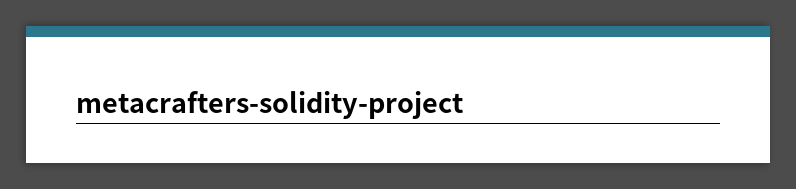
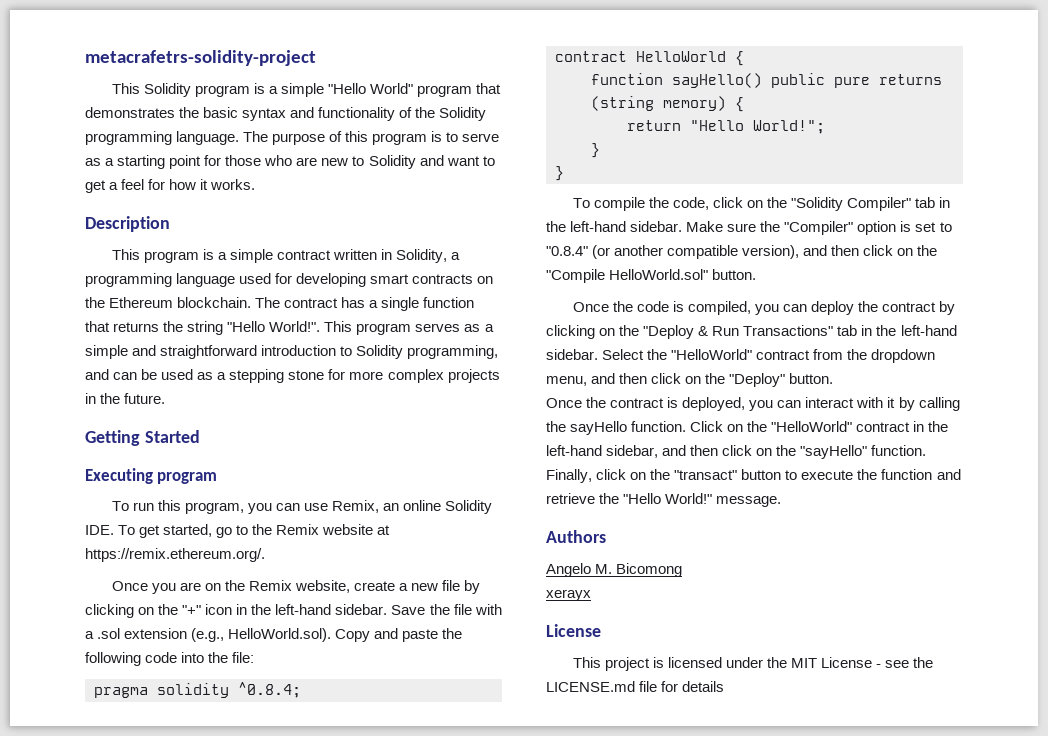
[76,91,463,119] metacrafters-solidity-project -> [85,50,316,66] [111,83,501,97] [85,107,487,121] [85,131,500,145] [85,155,495,169] [85,179,256,193] [85,216,170,232] [111,249,460,263] [85,273,494,287] [85,297,475,311] [85,321,494,335] [85,345,499,359] [85,369,500,383] [85,393,166,404] [85,430,200,446] [85,468,218,484] [111,500,493,514] [85,524,391,538] [85,548,265,562] [111,580,481,594] [85,604,502,618] [85,628,463,642] [85,652,255,666] [94,682,301,698] [555,51,744,66] [591,73,942,88] [591,96,744,112] [627,120,825,134] [591,143,600,158] [555,166,564,181] [572,197,951,211] [546,221,952,235] [546,245,938,259] [546,269,757,283] [572,301,956,315] [546,325,957,339] [546,349,936,363] [546,373,834,387] [546,397,960,411] [546,421,949,435] [546,445,927,459] [546,469,961,483] [546,493,782,507] [546,530,606,543] [546,563,683,577] [546,589,591,601] [546,624,601,637] [572,657,934,671] [546,681,725,692] metacrafetrs-solidity-project // This Solidity program is a simple "Hello World" program that demonstrates the basic syntax and functionality of the Solidity programming language. The purpose of this program is to serve as a starting point for those who are new to Solidity and want to get a feel for how it works. // Description // This program is a simple contract written in Solidity, a programming language used for developing smart contracts on the Ethereum blockchain. The contract has a single function that returns the string "Hello World!". This program serves as a simple and straightforward introduction to Solidity programming, and can be used as a stepping stone for more complex projects in the future. // Getting Started // Executing program // To run this program, you can use Remix, an online Solidity IDE. To get started, go to the Remix website at https://remix.ethereum.org/. // Once you are on the Remix website, create a new file by clicking on the "+" icon in the left-hand sidebar. Save the file with a .sol extension (e.g., HelloWorld.sol). Copy and paste the following code into the file: // pragma solidity ^0.8.4; // contract HelloWorld { // function sayHello() public pure returns (string memory) { // return "Hello World!"; // } // } // To compile the code, click on the "Solidity Compiler" tab in the left-hand sidebar. Make sure the "Compiler" option is set to "0.8.4" (or another compatible version), and then click on the "Compile HelloWorld.sol" button. // Once the code is compiled, you can deploy the contract by clicking on the "Deploy & Run Transactions" tab in the left-hand sidebar. Select the "HelloWorld" contract from the dropdown menu, and then click on the "Deploy" button. // Once the contract is deployed, you can interact with it by calling the sayHello function. Click on the "HelloWorld" contract in the left-hand sidebar, and then click on the "sayHello" function. Finally, click on the "transact" button to execute the function and retrieve the "Hello World!" message. // Authors // Angelo M. Bicomong // xerayx // License // This project is licensed under the MIT License - see the LICENSE.md file for details

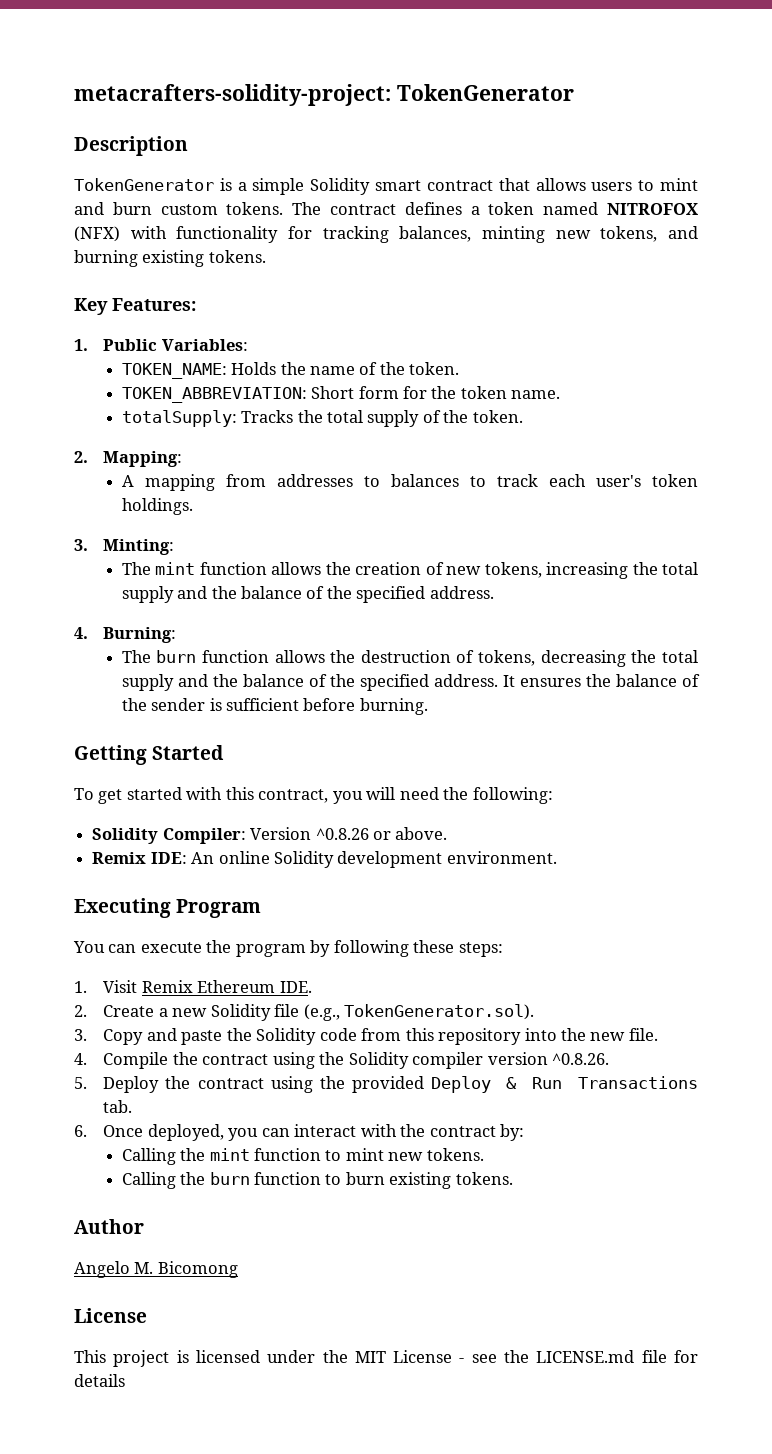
[85,50,316,66] [111,83,501,97] [85,107,487,121] [85,131,500,145] [85,155,495,169] [85,179,256,193] [85,216,170,232] [111,249,460,263] [85,273,494,287] [85,297,475,311] [85,321,494,335] [85,345,499,359] [85,369,500,383] [85,393,166,404] [85,430,200,446] [85,468,218,484] [111,500,493,514] [85,524,391,538] [85,548,265,562] [111,580,481,594] [85,604,502,618] [85,628,463,642] [85,652,255,666] [94,682,301,698] [555,51,744,66] [591,73,942,88] [591,96,744,112] [627,120,825,134] [591,143,600,158] [555,166,564,181] [572,197,951,211] [546,221,952,235] [546,245,938,259] [546,269,757,283] [572,301,956,315] [546,325,957,339] [546,349,936,363] [546,373,834,387] [546,397,679,408] metacrafetrs-solidity-project // This Solidity program is a simple "Hello World" program that demonstrates the basic syntax and functionality of the Solidity programming language. The purpose of this program is to serve as a starting point for those who are new to Solidity and want to get a feel for how it works. // Description // This program is a simple contract written in Solidity, a programming language used for developing smart contracts on the Ethereum blockchain. The contract has a single function that returns the string "Hello World!". This program serves as a simple and straightforward introduction to Solidity programming, and can be used as a stepping stone for more complex projects in the future. // Getting Started // Executing program // To run this program, you can use Remix, an online Solidity IDE. To get started, go to the Remix website at https://remix.ethereum.org/. // Once you are on the Remix website, create a new file by clicking on the "+" icon in the left-hand sidebar. Save the file with a .sol extension (e.g., HelloWorld.sol). Copy and paste the following code into the file: // pragma solidity ^0.8.4; // contract HelloWorld { // function sayHello() public pure returns (string memory) { // return "Hello World!"; // } // } // To compile the code, click on the "Solidity Compiler" tab in the left-hand sidebar. Make sure the "Compiler" option is set to "0.8.4" (or another compatible version), and then click on the "Compile HelloWorld.sol" button. // Once the code is compiled, you can deploy the contract by clicking on the "Deploy & Run Transactions" tab in the left-hand sidebar. Select the "HelloWorld" contract from the dropdown menu, and then click on the "Deploy" button. // Once the contract is -> [74,84,574,106] [74,136,188,156] [74,178,699,195] [74,202,698,215] [74,226,698,243] [74,250,266,267] [74,298,196,315] [74,339,248,351] [121,362,460,379] [121,386,561,403] [121,410,523,427] [74,451,183,467] [121,474,699,491] [121,498,193,515] [74,539,175,555] [121,562,698,579] [121,586,494,603] [74,627,177,643] [121,650,698,667] [121,674,700,691] [121,698,428,715] [74,745,225,765] [74,787,553,804] [92,827,448,844] [92,851,557,868] [74,898,262,918] [73,940,503,957] [74,980,312,993] [74,1004,535,1021] [74,1028,658,1045] [74,1052,610,1069] [74,1076,698,1093] [103,1100,133,1113] [74,1125,144,1137] metacrafters-solidity-project: TokenGenerator // Description // TokenGenerator is a simple Solidity smart contract that allows users to mint and burn custom tokens. The contract defines a token named NITROFOX (NFX) with functionality for tracking balances, minting new tokens, and burning existing tokens. // Key Features: // 1. Public Variables: // TOKEN_NAME: Holds the name of the token. // TOKEN_ABBREVIATION: Short form for the token name. // totalSupply: Tracks the total supply of the token. // 2. Mapping: // A mapping from addresses to balances to track each user's token holdings. // 3. Minting: // The mint function allows the creation of new tokens, increasing the total supply and the balance of the specified address. // 4. Burning: // The burn function allows the destruction of tokens, decreasing the total supply and the balance of the specified address. It ensures the balance of the sender is sufficient before burning. // Getting Started // To get started with this contract, you will need the following: // Solidity Compiler: Version ^0.8.26 or above. // Remix IDE: An online Solidity development environment. // Executing Program // You can execute the program by following these steps: // 1. Visit Remix Ethereum IDE. // 2. Create a new Solidity file (e.g., TokenGenerator.sol). // 3. Copy and paste the Solidity code from this repository into the new file. // 4. Compile the contract using the Solidity compiler version ^0.8.26. // 5. Deploy the contract using the provided Deploy & Run Transactions tab. // 6. Once
[887,397,960,411] [546,421,949,435] [546,445,927,459] [546,469,961,483] [546,493,782,507] [546,530,606,543] it by calling the sayHello function. Click on the "HelloWorld" contract in the left-hand sidebar, and then click on the "sayHello" function. Finally, click on the "transact" button to execute the function and retrieve the "Hello World!" message. // Authors -> [400,1124,525,1141] [121,1148,484,1165] [121,1172,513,1189] [74,1219,144,1234] the contract by: // Calling the mint function to mint new tokens. // Calling the burn function to burn existing tokens. // Author
[546,589,591,601] // xerayx -> (238, 1269) none

